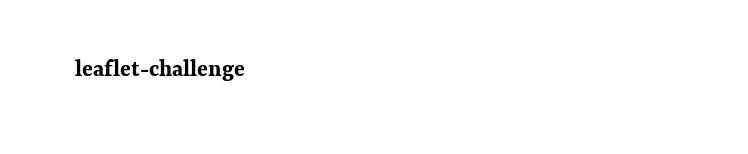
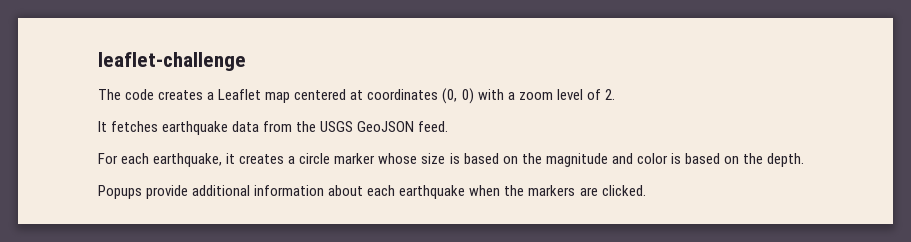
(245, 70) none -> [98,88,615,104] [98,121,449,135] [98,153,805,167] [98,185,646,199] // The code creates a Leaflet map centered at coordinates (0, 0) with a zoom level of 2. // It fetches earthquake data from the USGS GeoJSON feed. // For each earthquake, it creates a circle marker whose size is based on the magnitude and color is based on the depth. // Popups provide additional information about each earthquake when the markers are clicked.

